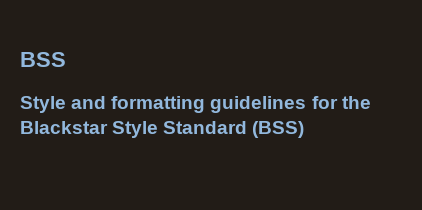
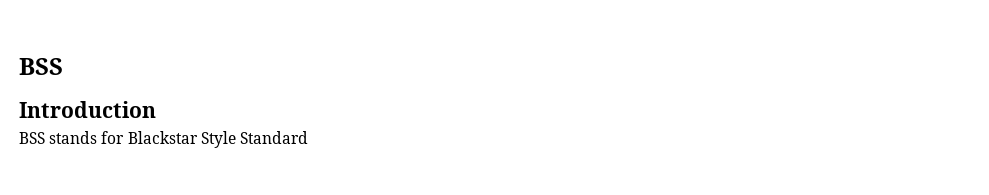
[20,96,371,113] Style and formatting guidelines for the -> [19,101,156,118] [19,131,125,144] Introduction // BSS stands for
[252,121,305,138] (BSS) -> (308, 137) none

